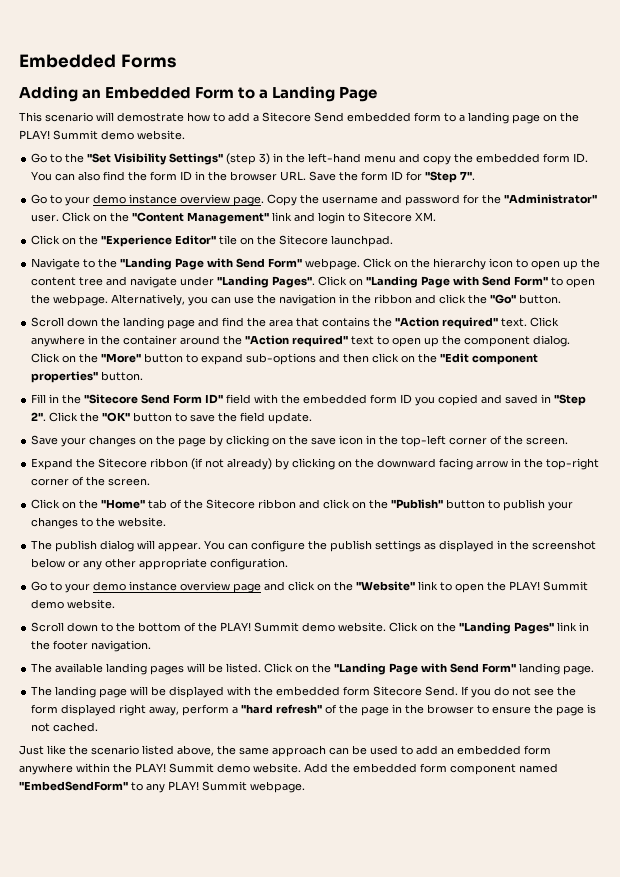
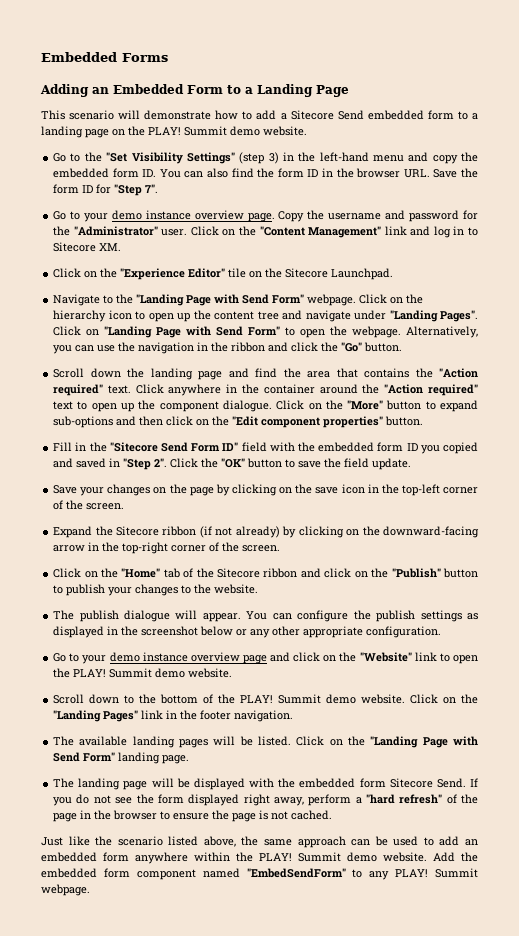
[117,112,184,122] demostrate -> [144,110,212,120] demonstrate
[318,212,346,224] login -> [433,226,465,238] log in
[331,235,394,247] launchpad. -> [331,268,394,280] Launchpad.
[533,335,571,347] dialog. -> [222,400,272,412] dialogue.
[377,458,474,470] downward facing -> [382,526,479,538] downward-facing
[100,540,135,552] dialog -> [123,610,170,622] dialogue

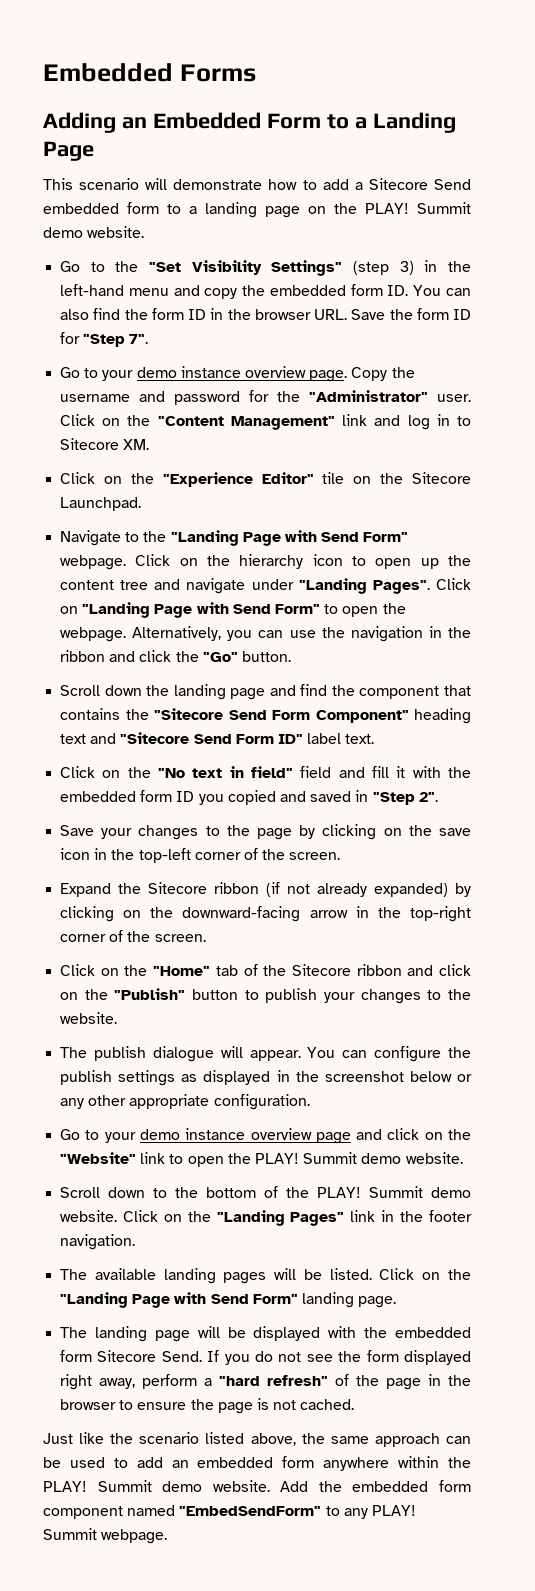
[307,371,331,378] area -> [359,686,440,699] component
[439,368,479,378] [53,384,478,396] [53,400,479,412] [53,416,424,428] [53,442,267,452] "Action required" text. Click anywhere in the container around the "Action required" text to open up the component dialogue. Click on the "More" button to expand sub-options and then click on the "Edit component properties" button. // Fill in the "Sitecore Send Form ID" field -> [154,708,471,724] [60,732,375,744] [60,766,406,778] "Sitecore Send Form Component" heading text and "Sitecore Send Form ID" label text. // Click on the "No text in field" field and fill it
[170,458,412,470] Click the "OK" button to save the field update. -> (438, 797) none
[153,487,167,494] on -> [205,826,220,836] to
[235,526,280,538] already) -> [317,883,449,897] already expanded)

